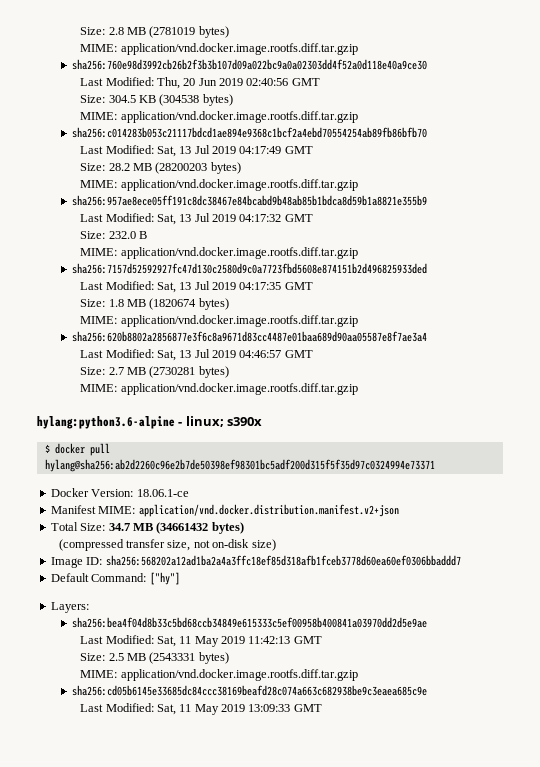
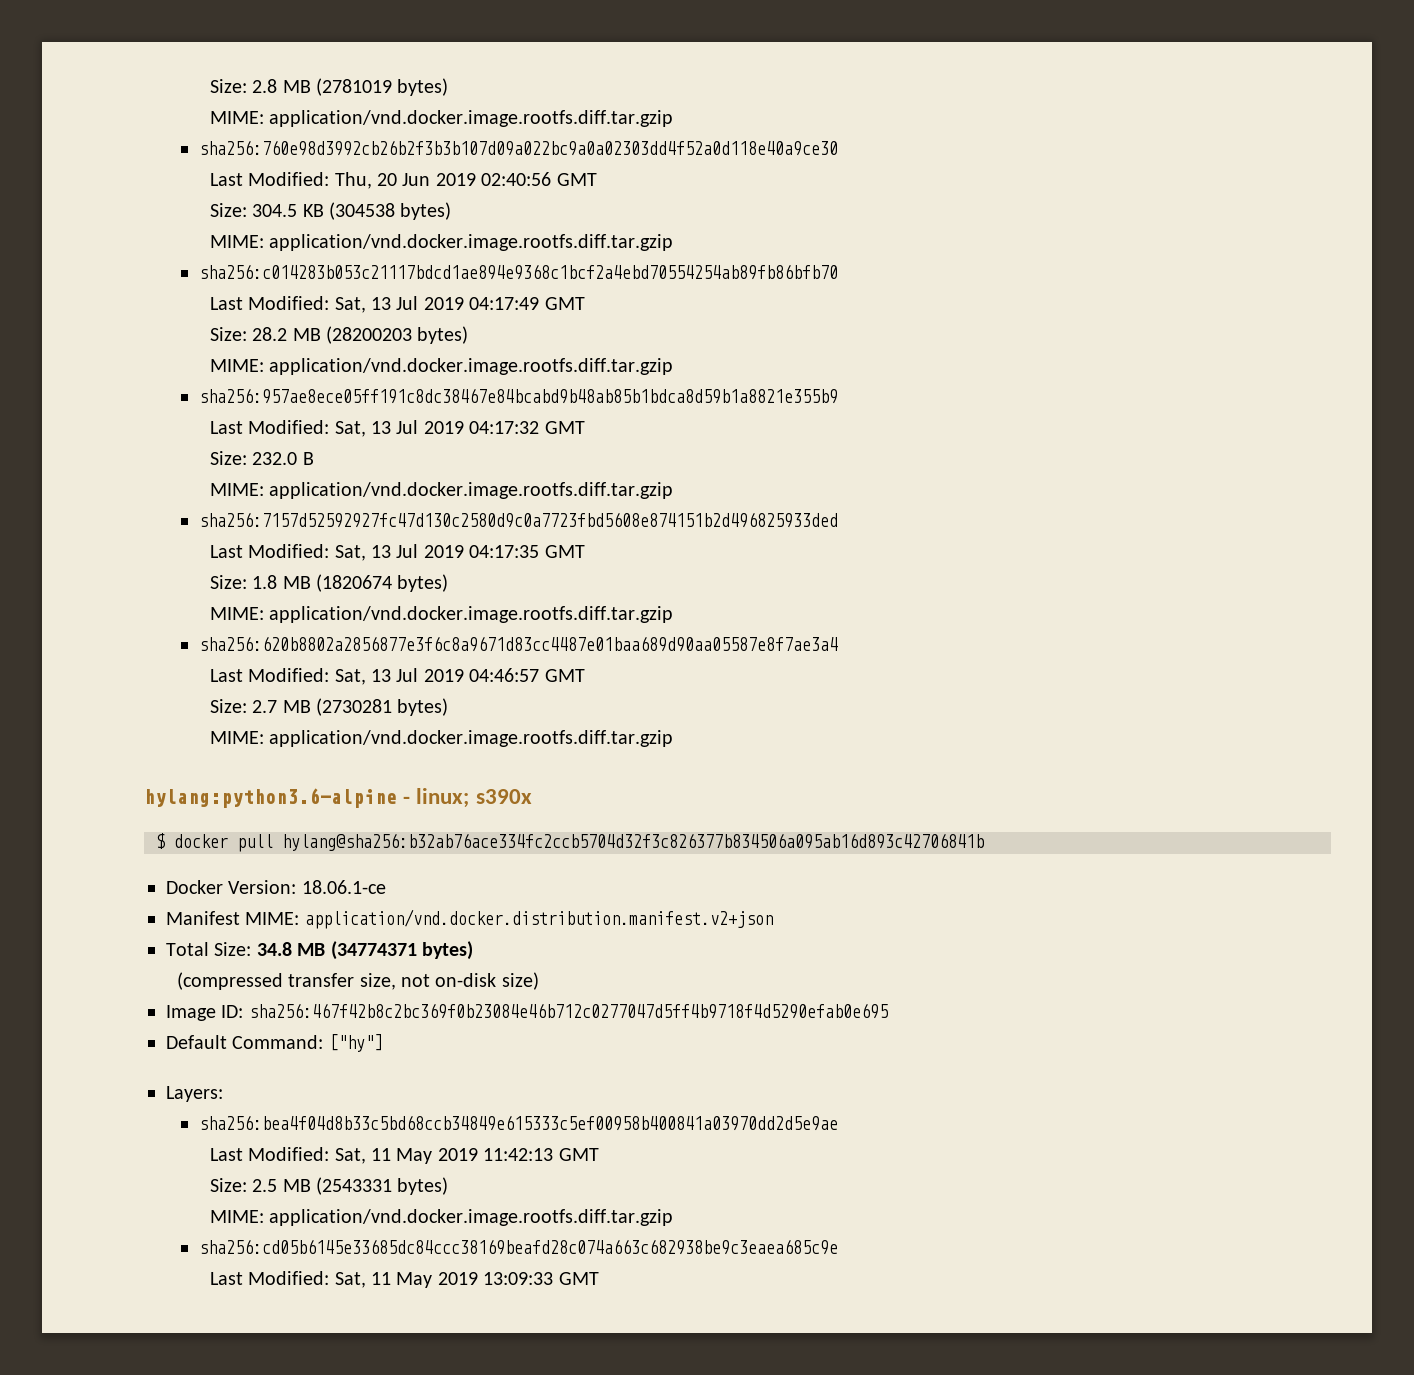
[44,459,435,472] hylang@sha256:ab2d2260c96e2b7de50398ef98301bc5adf200d315f5f35d97c0324994e73371 -> [282,833,984,851] hylang@sha256:b32ab76ace334fc2ccb5704d32f3c826377b834506a095ab16d893c42706841b
[108,522,209,534] 34.7 MB (34661432 -> [256,941,417,960] 34.8 MB (34774371
[105,555,461,566] sha256:568202a12ad1ba2a4a3ffc18ef85d318afb1fceb3778d60ea60ef0306bbaddd7 -> [248,1003,888,1019] sha256:467f42b8c2bc369f0b23084e46b712c0277047d5ff4b9718f4d5290efab0e695

